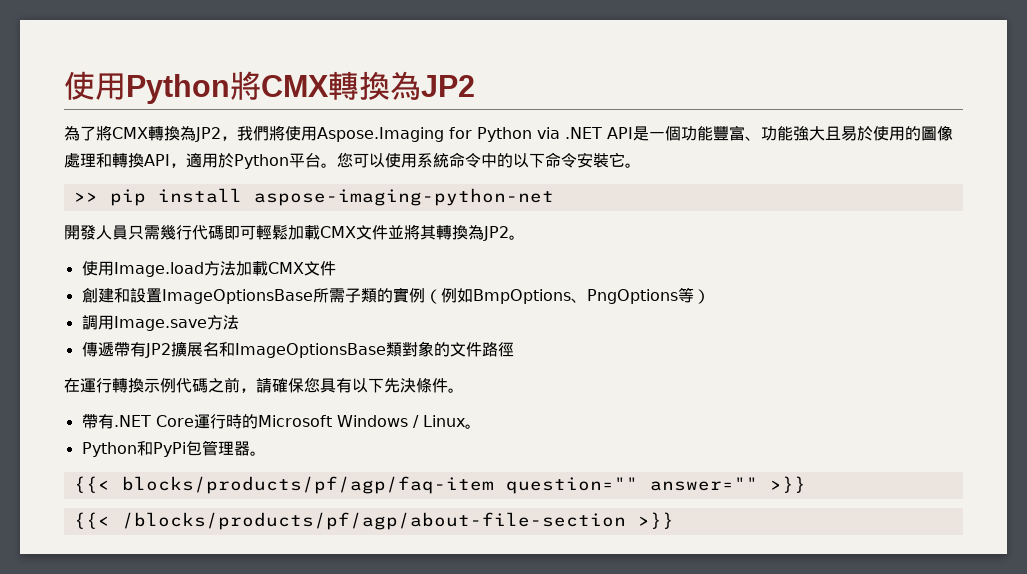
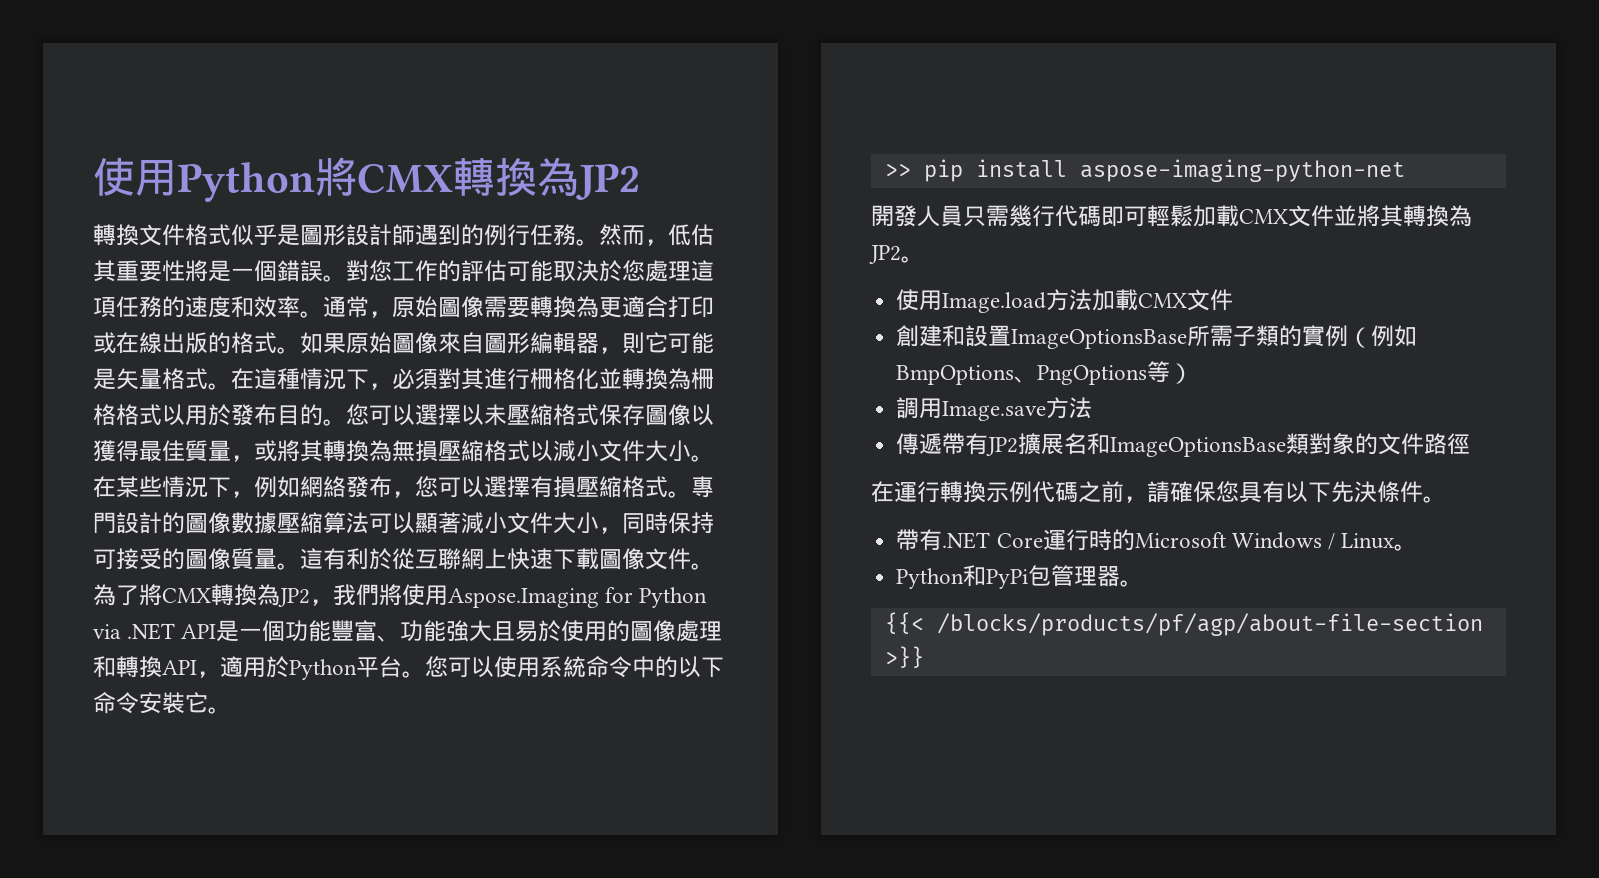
(475, 86) none -> [93,224,714,246] [93,260,714,282] [93,296,714,318] [93,332,714,354] [93,368,714,390] [93,404,714,426] [93,440,714,462] [93,476,714,498] [93,512,714,534] [93,548,714,570] 轉換文件格式似乎是圖形設計師遇到的例行任務。然而，低估其重要性將是一個錯誤。對您工作的評估可能取決於您處理這項任務的速度和效率。通常，原始圖像需要轉換為更適合打印或在線出版的格式。如果原始圖像來自圖形編輯器，則它可能是矢量格式。在這種情況下，必須對其進行柵格化並轉換為柵格格式以用於發布目的。您可以選擇以未壓縮格式保存圖像以獲得最佳質量，或將其轉換為無損壓縮格式以減小文件大小。在某些情況下，例如網絡發布，您可以選擇有損壓縮格式。專門設計的圖像數據壓縮算法可以顯著減小文件大小，同時保持可接受的圖像質量。這有利於從互聯網上快速下載圖像文件。
[73,476,806,494] // {{< blocks/products/pf/agp/faq-item question="" answer="" >}} -> (1144, 583) none

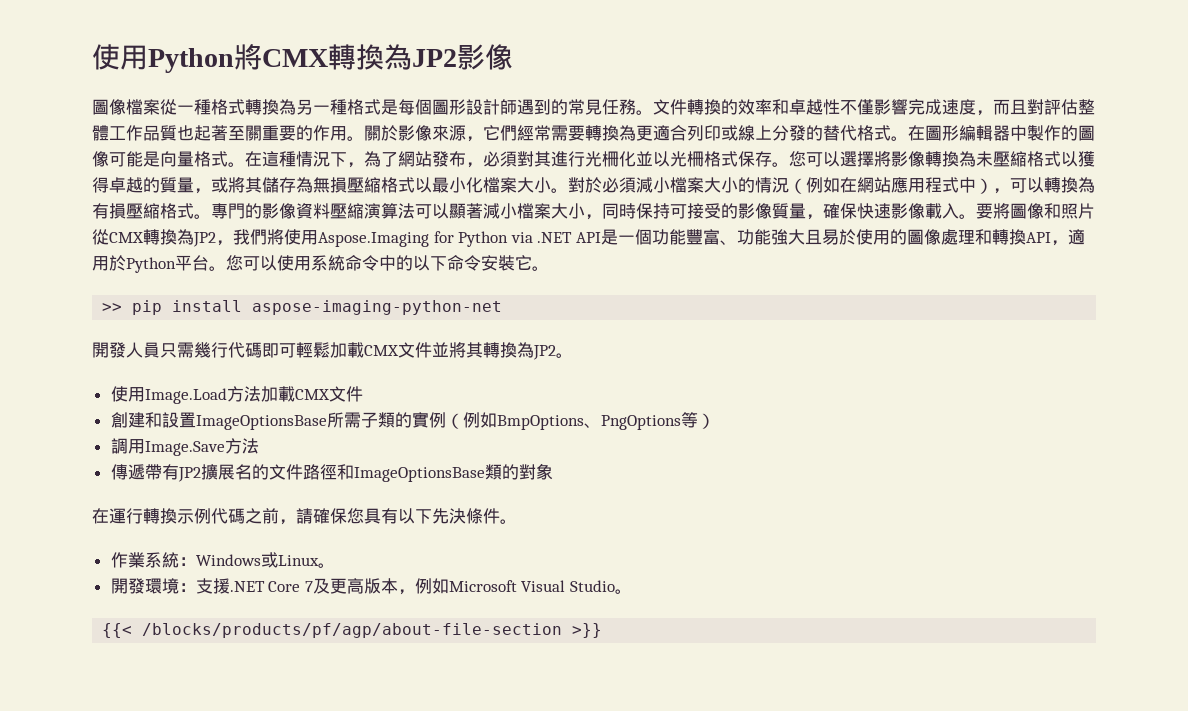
[93,224,714,246] [93,260,714,282] [93,296,714,318] [93,332,714,354] [93,368,139,390] // 轉換文件格式似乎是圖形設計師遇到的例行任務。然而，低估其重要性將是一個錯誤。對您工作的評估可能取決於您處理這項任務的速度和效率。通常，原始圖像需要轉換為更適合打印或在線出版的格式。如果原始圖像來自圖形編輯器，則它可能是矢 -> [457,44,513,70] [92,99,1095,116] [92,125,1095,142] [92,151,177,167] 影像 // 圖像檔案從一種格式轉換為另一種格式是每個圖形設計師遇到的常見任務。文件轉換的效率和卓越性不僅影響完成速度，而且對評估整體工作品質也起著至關重要的作用。關於影像來源，它們經常需要轉換為更適合列印或線上分發的替代格式。在圖形編輯器中製作的圖像可能是向
[392,368,714,390] [93,404,714,426] [93,440,185,462] 必須對其進行柵格化並轉換為柵格格式以用於發布目的。您可以選擇以未壓縮格式保存圖像以獲得最佳 -> [364,151,1095,168] [92,177,160,193] 為了網站發布，必須對其進行光柵化並以光柵格式保存。您可以選擇將影像轉換為未壓縮格式以獲得卓越的
[323,440,369,462] 轉換 -> [262,177,296,193] 儲存
[553,440,714,462] [93,476,530,498] 減小文件大小。在某些情況下，例如網絡發布，您可以選擇 -> [432,177,1095,194] 最小化檔案大小。對於必須減小檔案大小的情況（例如在網站應用程式中），可以轉換為
[116,512,323,534] 設計的圖像數據壓縮 -> [245,203,381,219] 的影像資料壓縮演
[507,512,553,534] 文件 -> [517,203,551,219] 檔案
[185,548,714,570] [93,584,162,606] 圖像質量。這有利於從互聯網上快速下載圖像文件。為了將 -> [738,203,1095,220] [92,229,109,245] 影像質量，確保快速影像載入。要將圖像和照片從
[942,292,1047,313] Image.load -> [144,388,227,404] Image.Load
[942,401,1047,421] Image.save -> [144,441,225,456] Image.Save
[1087,432,1356,457] 和ImageOptionsBase類對象 -> (252, 472) none
(1471, 443) none -> [336,463,553,482] 和ImageOptionsBase類的對象
[896,529,1418,551] [896,565,1121,589] 帶有.NET Core運行時的Microsoft Windows / Linux。 // Python和PyPi包管理器 -> [110,552,335,568] [110,578,616,595] 作業系統：Windows或Linux。 // 開發環境：支援.NET Core 7及更高版本，例如Microsoft Visual Studio

